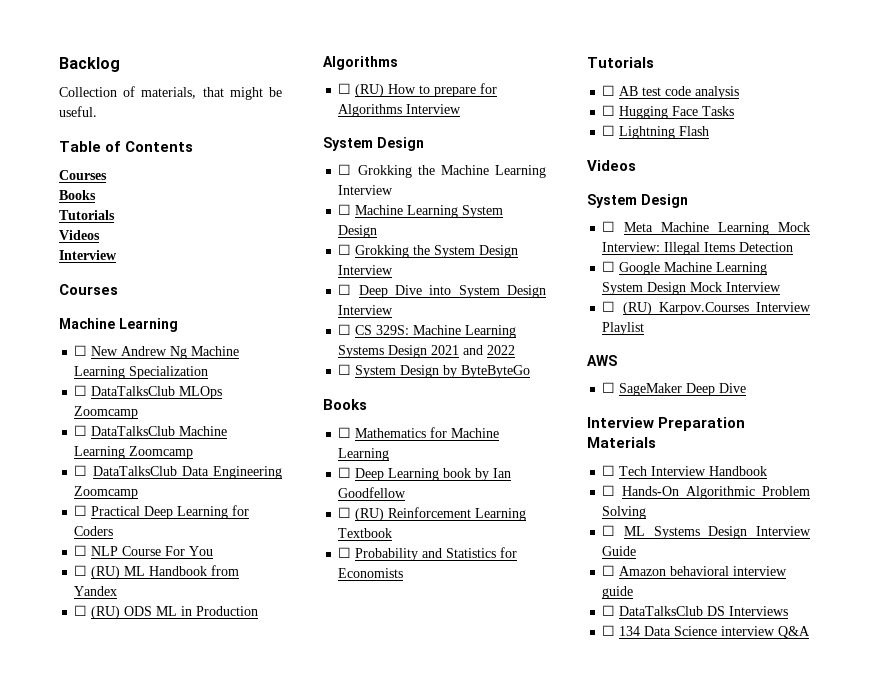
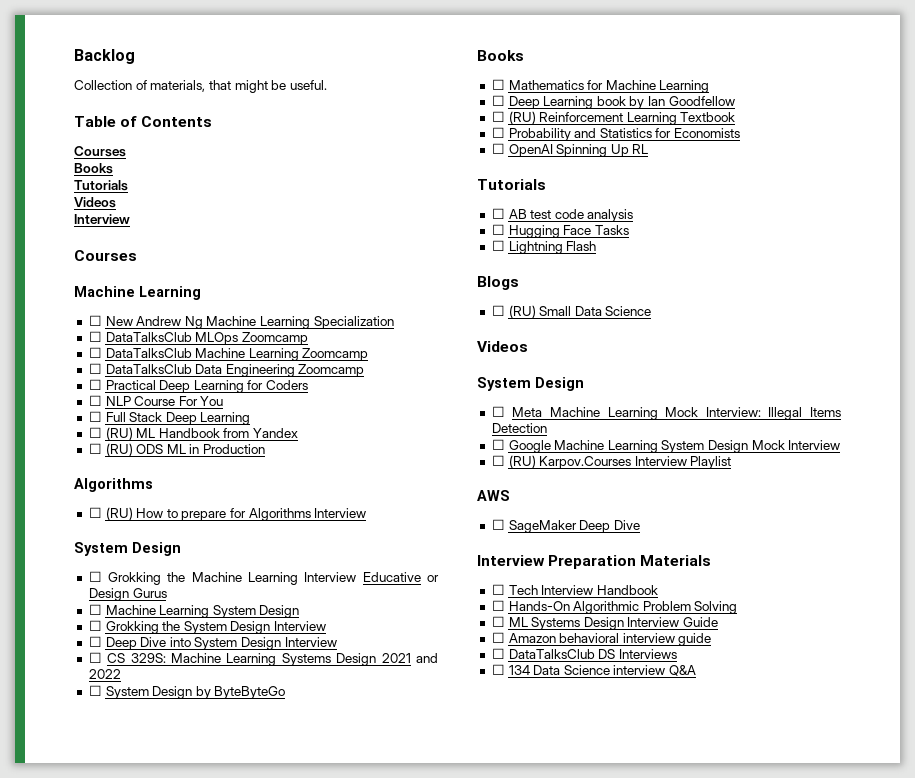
(214, 551) none -> [88,411,251,425] // ☐ Full Stack Deep Learning
(394, 190) none -> [362,572,439,582] [88,588,167,601] Educative or Design Gurus
(404, 573) none -> [491,143,649,157] // ☐ OpenAI Spinning Up RL
(710, 131) none -> [477,276,519,290] [491,305,652,318] // Blogs // ☐ (RU) Small Data Science

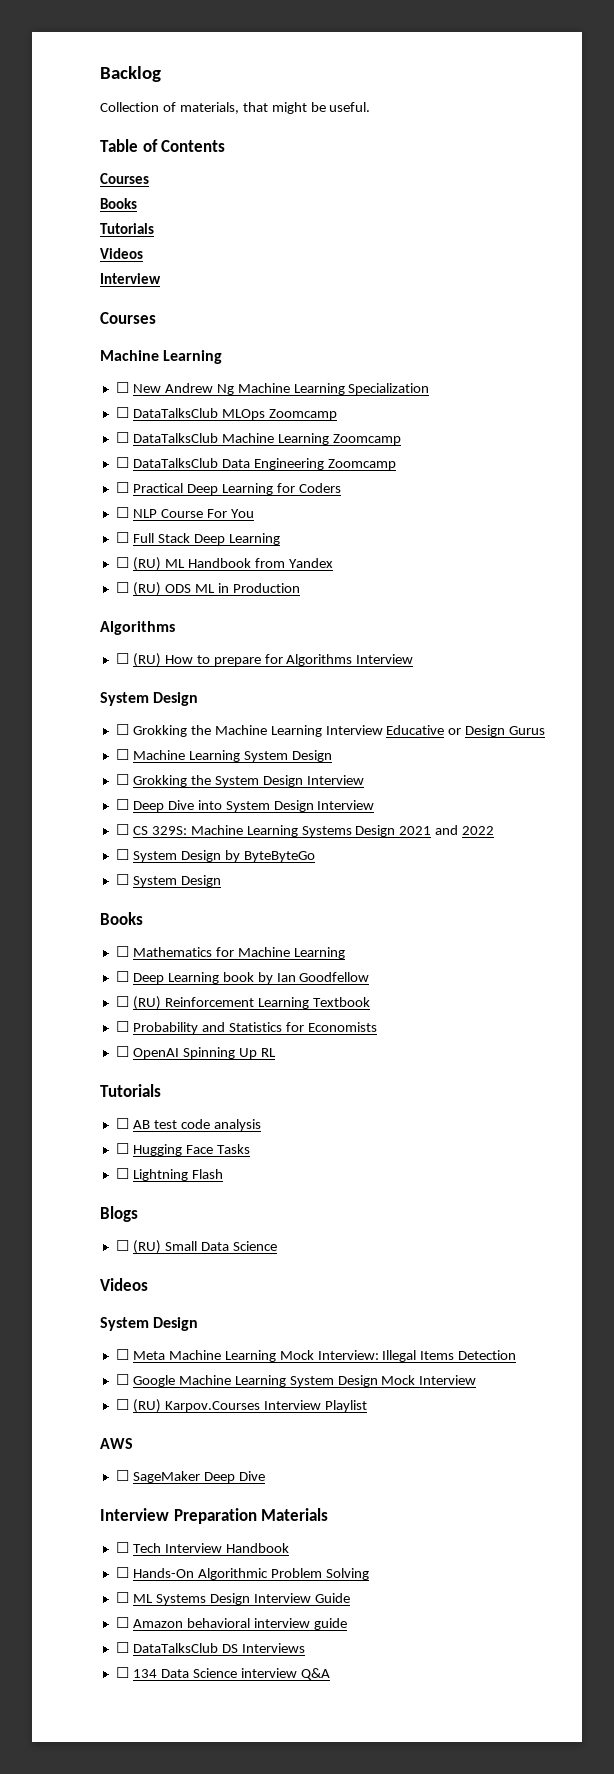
(286, 692) none -> [115,874,221,887] // ☐ System Design

